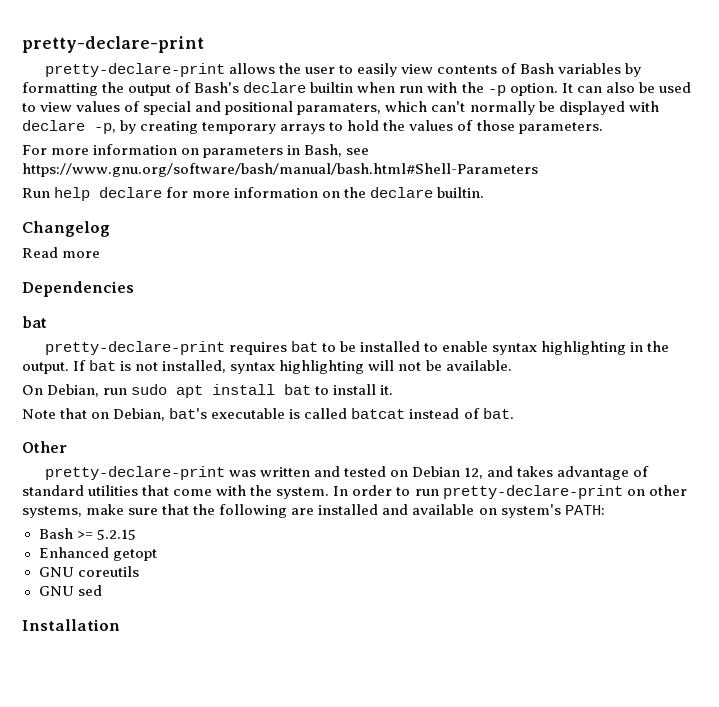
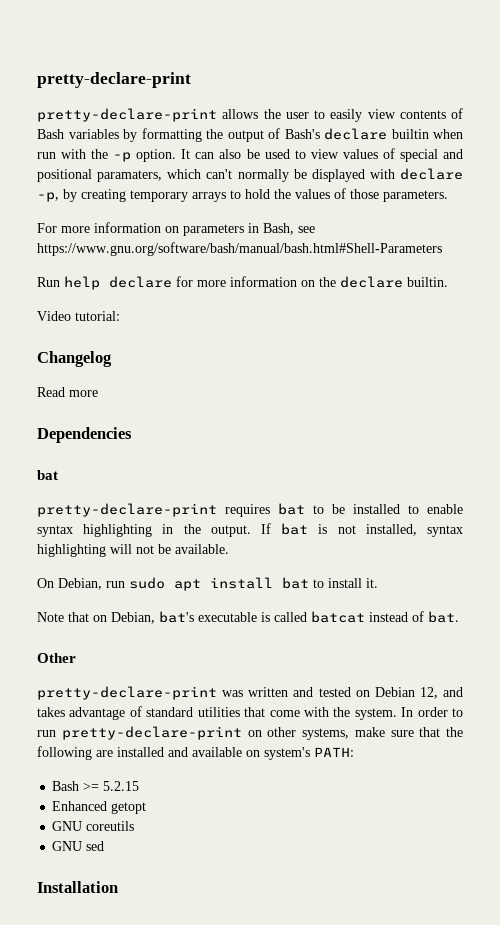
(485, 192) none -> [37,311,120,321] // Video tutorial:

